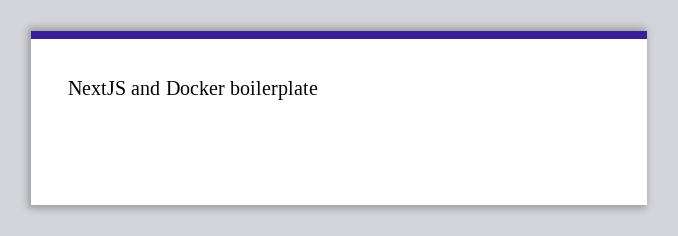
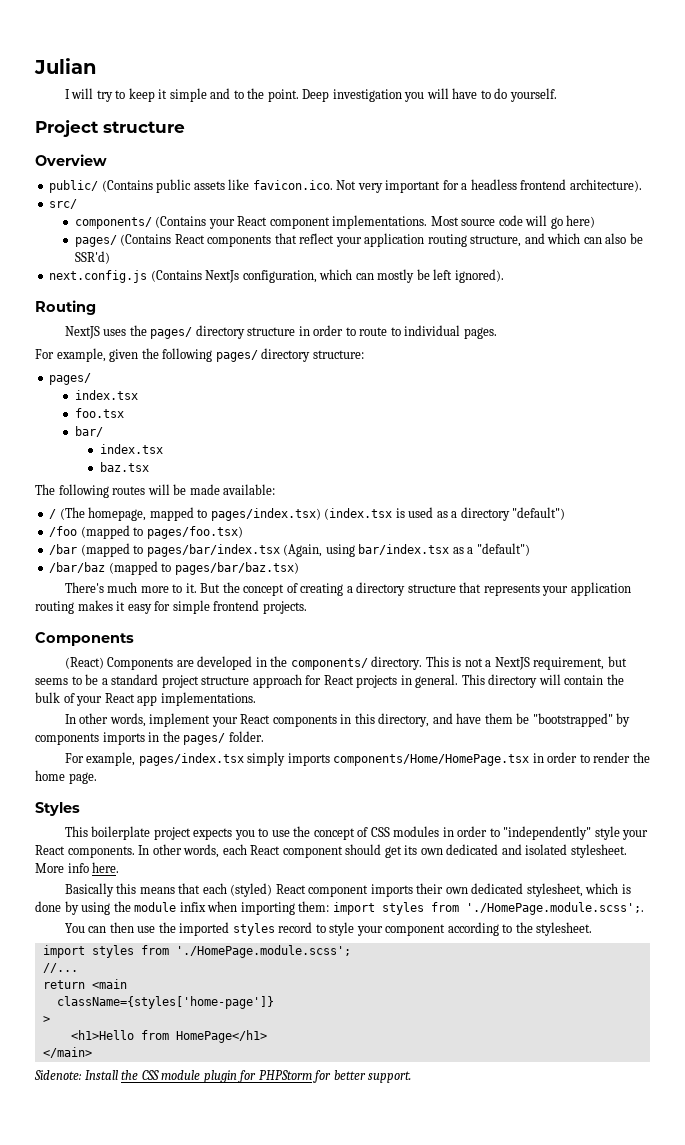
[68,81,319,100] NextJS and Docker boilerplate -> [34,58,96,74] [64,88,557,102] [35,120,185,137] [35,154,107,166] [49,179,642,193] [49,199,78,209] [74,215,596,229] [74,233,643,247] [74,251,110,264] [49,269,504,283] [35,300,96,315] [64,325,497,339] [35,348,364,362] [49,373,92,385] [74,390,138,400] [74,408,124,418] [74,426,103,437] [99,444,163,454] [99,462,149,472] [35,484,276,498] [49,507,566,521] [49,525,243,539] [49,543,530,557] [49,561,299,575] [64,582,631,596] [35,600,307,614] [35,632,134,646] [64,656,627,670] [35,674,624,688] [35,692,256,706] [64,713,631,727] [35,731,264,745] [64,752,650,766] [35,770,97,784] [35,802,80,816] [64,826,649,840] [35,844,627,858] [35,862,120,873] [64,883,631,897] [35,901,644,915] [64,922,593,936] [42,945,351,958] [42,963,78,973] [42,979,127,989] [56,996,274,1009] [42,1016,50,1023] [70,1030,267,1043] [42,1047,92,1058] [34,1070,412,1083] Julian // I will try to keep it simple and to the point. Deep investigation you will have to do yourself. // Project structure // Overview // public/ (Contains public assets like favicon.ico. Not very important for a headless frontend architecture). // src/ // components/ (Contains your React component implementations. Most source code will go here) // pages/ (Contains React components that reflect your application routing structure, and which can also be SSR'd) // next.config.js (Contains NextJs configuration, which can mostly be left ignored). // Routing // NextJS uses the pages/ directory structure in order to route to individual pages. // For example, given the following pages/ directory structure: // pages/ // index.tsx // foo.tsx // bar/ // index.tsx // baz.tsx // The following routes will be made available: // / (The homepage, mapped to pages/index.tsx) (index.tsx is used as a directory "default") // /foo (mapped to pages/foo.tsx) // /bar (mapped to pages/bar/index.tsx (Again, using bar/index.tsx as a "default") // /bar/baz (mapped to pages/bar/baz.tsx) // There's much more to it. But the concept of creating a directory structure that represents your application routing makes it easy for simple frontend projects. // Components // (React) Components are developed in the components/ directory. This is not a NextJS requirement, but seems to be a standard project structure approach for React projects in general. This directory will contain the bulk of your React app implementations. // In other words, implement your React components in this directory, and have them be "bootstrapped" by components imports in the pages/ folder. // For example, pages/index.tsx simply imports components/Home/HomePage.tsx in order to render the home page. // Styles // This boilerplate project expects you to use the concept of CSS modules in order to "independently" style your React components. In other words, each React component should get its own dedicated and isolated stylesheet. More info here. // Basically this means that each (styled) React component imports their own dedicated stylesheet, which is done by using the module infix when importing them: import styles from './HomePage.module.scss';. // You can then use the imported styles record to style your component according to the stylesheet. // import styles from './HomePage.module.scss'; // //... // return <main // className={styles['home-page']} // > // <h1>Hello from HomePage</h1> // </main> // Sidenote: Install the CSS module plugin for PHPStorm for better support.

